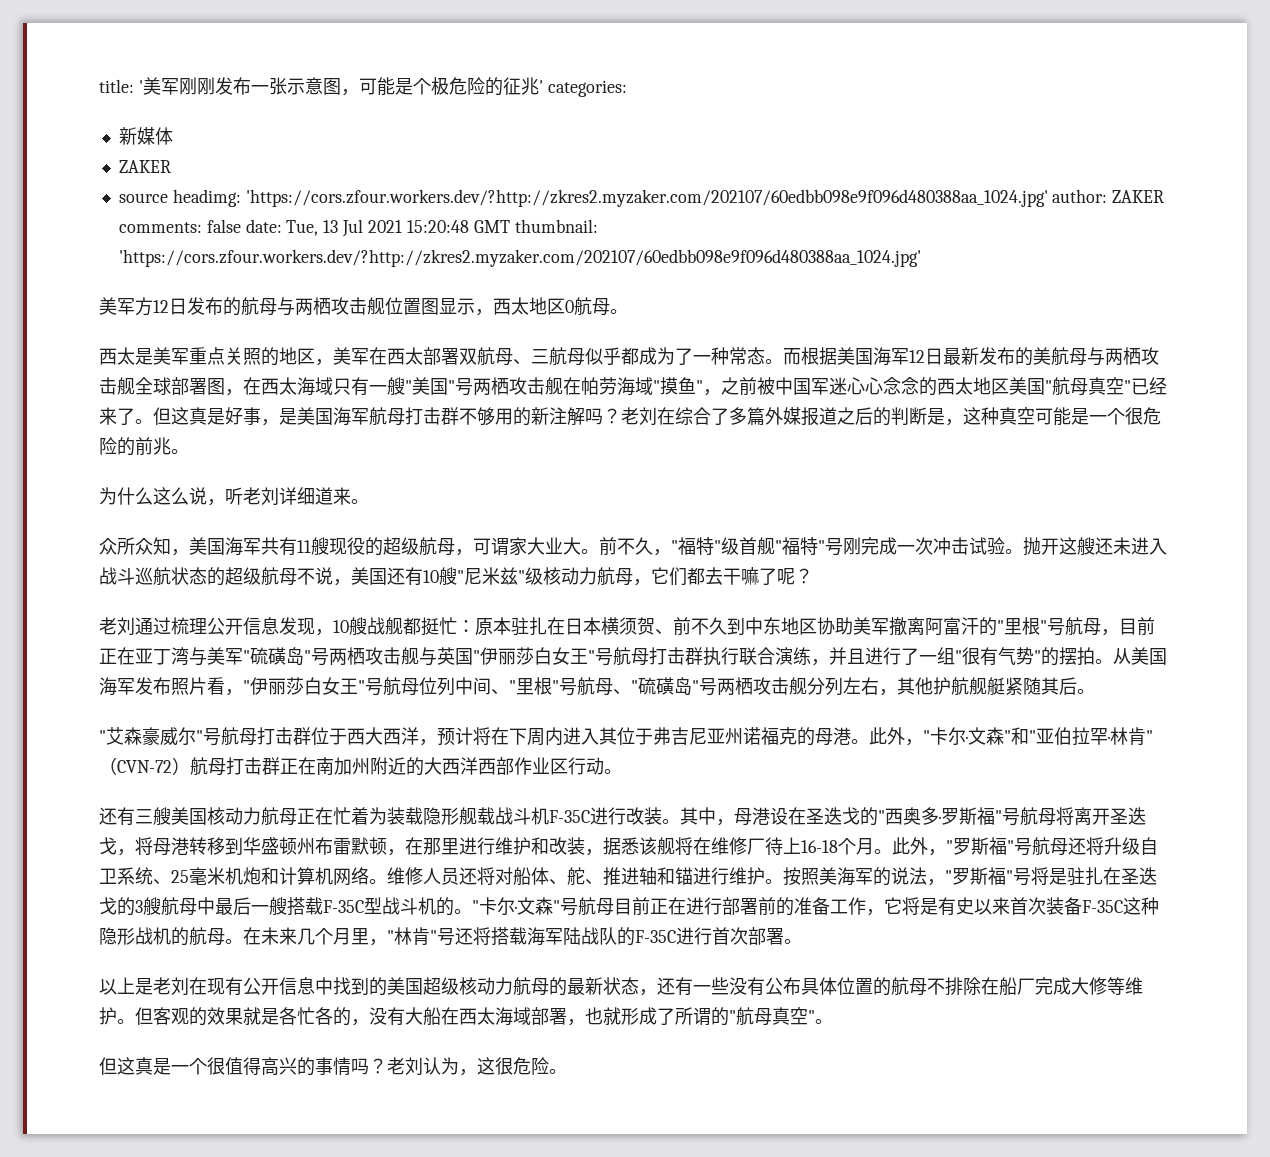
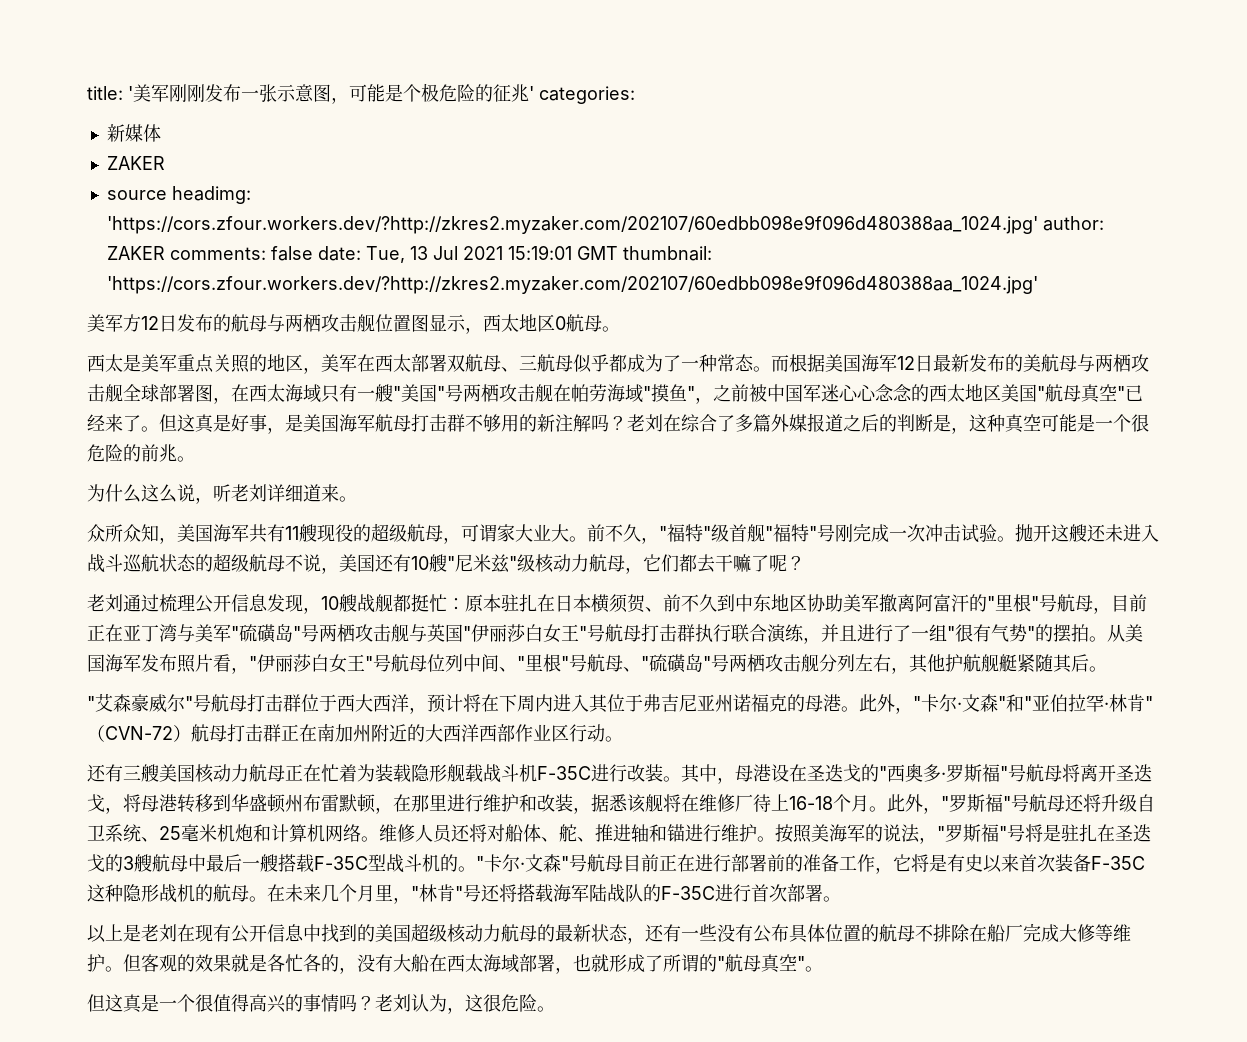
[406,220,469,233] 15:20:48 -> [507,245,572,260] 15:19:01

